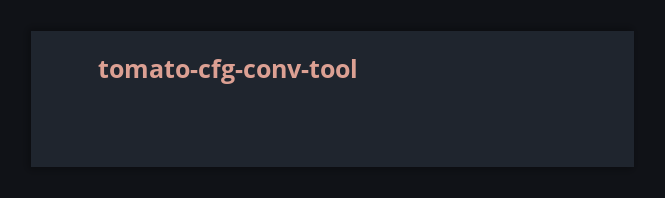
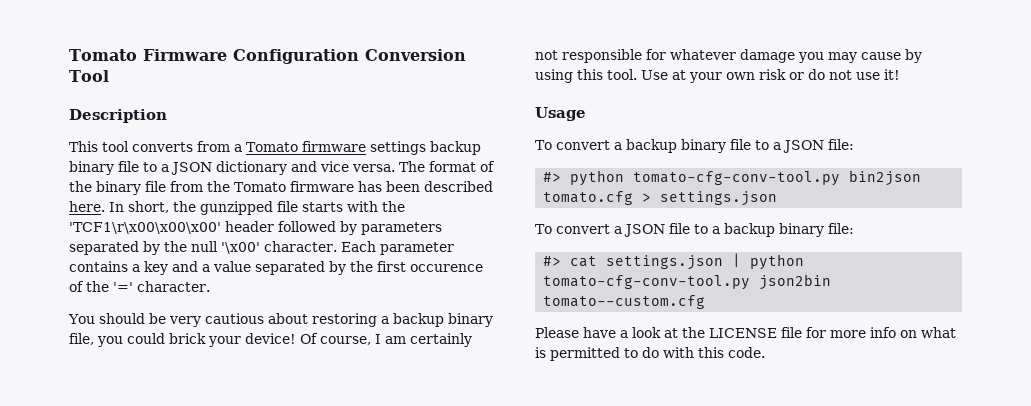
[98,59,358,84] tomato-cfg-conv-tool -> [69,49,466,64] [69,70,109,82] [69,109,167,123] [69,141,481,155] [69,161,495,175] [69,181,493,195] [69,201,405,215] [69,221,442,235] [69,241,454,255] [69,261,483,275] [69,281,210,292] [68,313,493,327] [69,333,472,347] [535,49,922,63] [535,69,900,83] [535,107,586,121] [535,139,854,153] [543,170,922,186] [543,191,778,206] [535,223,854,237] [543,253,805,270] [543,274,832,290] [543,295,706,309] [535,327,956,338] [535,347,765,361] Tomato Firmware Configuration Conversion Tool // Description // This tool converts from a Tomato firmware settings backup binary file to a JSON dictionary and vice versa. The format of the binary file from the Tomato firmware has been described here. In short, the gunzipped file starts with the 'TCF1\r\x00\x00\x00' header followed by parameters separated by the null '\x00' character. Each parameter contains a key and a value separated by the first occurence of the '=' character. // You should be very cautious about restoring a backup binary file, you could brick your device! Of course, I am certainly not responsible for whatever damage you may cause by using this tool. Use at your own risk or do not use it! // Usage // To convert a backup binary file to a JSON file: // #> python tomato-cfg-conv-tool.py bin2json tomato.cfg > settings.json // To convert a JSON file to a backup binary file: // #> cat settings.json | python tomato-cfg-conv-tool.py json2bin tomato--custom.cfg // Please have a look at the LICENSE file for more info on what is permitted to do with this code.

